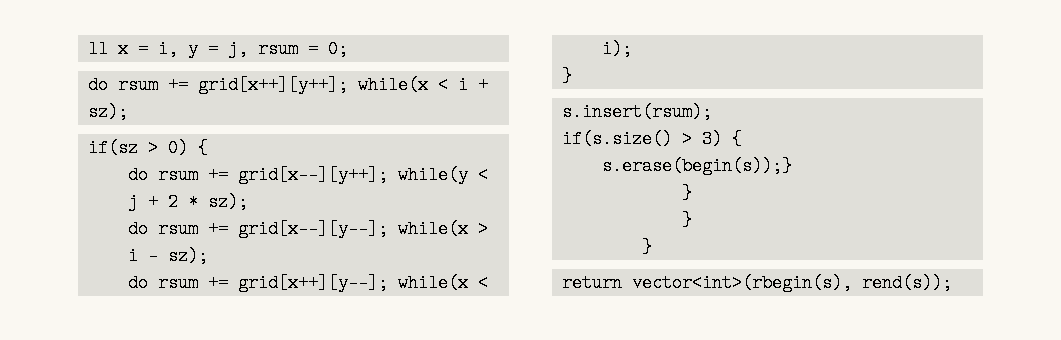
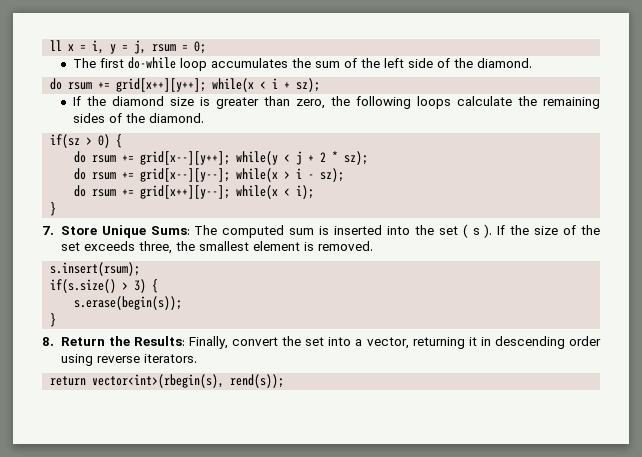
(348, 49) none -> [72,57,532,71] // The first do-while loop accumulates the sum of the left side of the diamond.
(128, 112) none -> [72,96,600,109] [72,113,204,123] // If the diamond size is greater than zero, the following loops calculate the remaining sides of the diamond.
(572, 76) none -> [42,224,600,238] [60,241,373,254] // 7. Store Unique Sums: The computed sum is inserted into the set ( s ). If the size of the set exceeds three, the smallest element is removed.
[601,157,792,175] [681,184,692,202] [681,211,692,229] [641,238,652,256] s.erase(begin(s));} // } // } // } -> [74,296,183,310] [50,313,57,327] [42,336,601,349] [60,354,197,366] s.erase(begin(s)); // } // 8. Return the Results: Finally, convert the set into a vector, returning it in descending order using reverse iterators.

